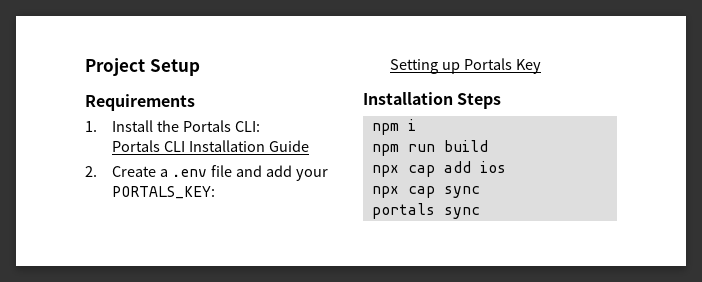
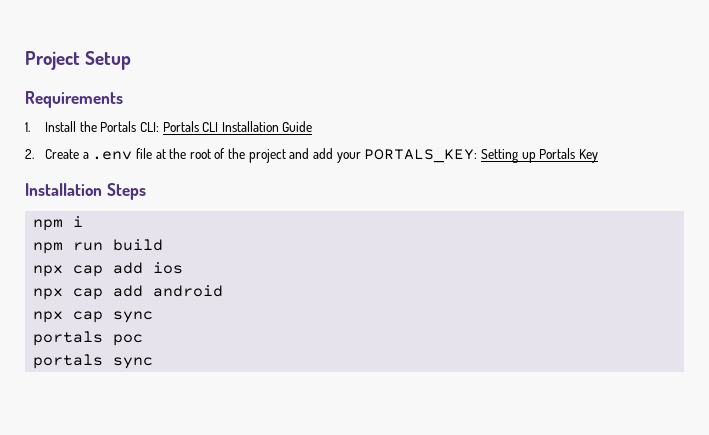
(261, 126) // -> (159, 127) none
(233, 171) none -> [155,148,286,163] at the root of the project
(216, 192) // -> (478, 156) none
(506, 167) none -> [33,285,224,300] // npx cap add android
(480, 192) none -> [33,331,144,346] // portals poc

